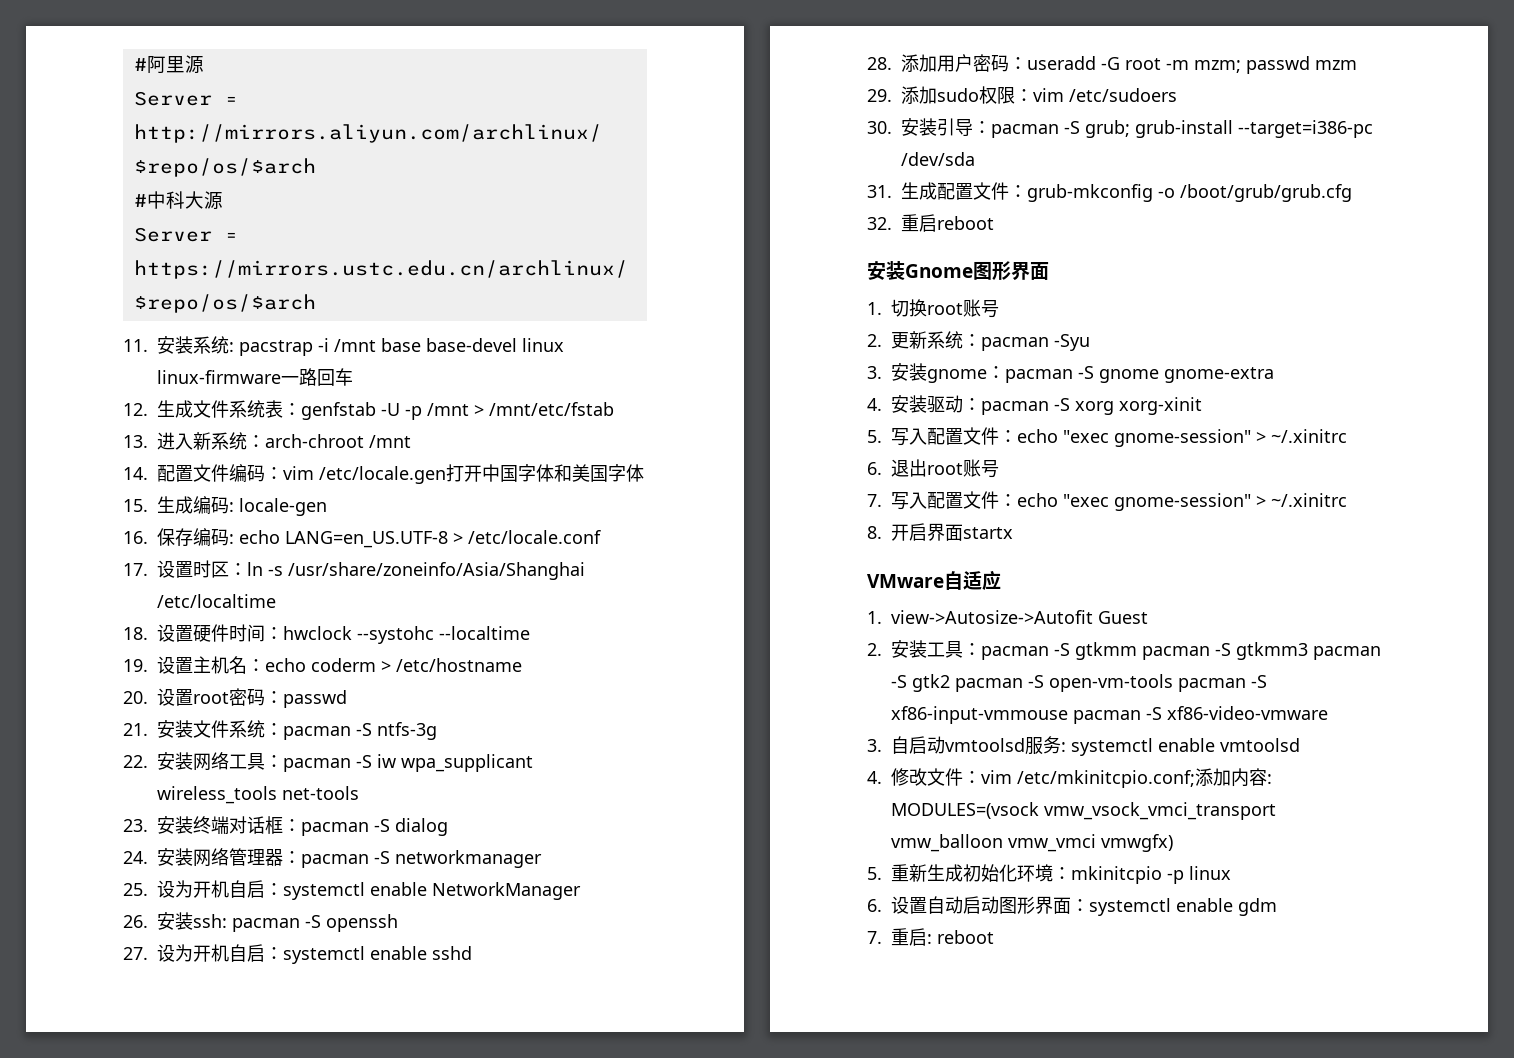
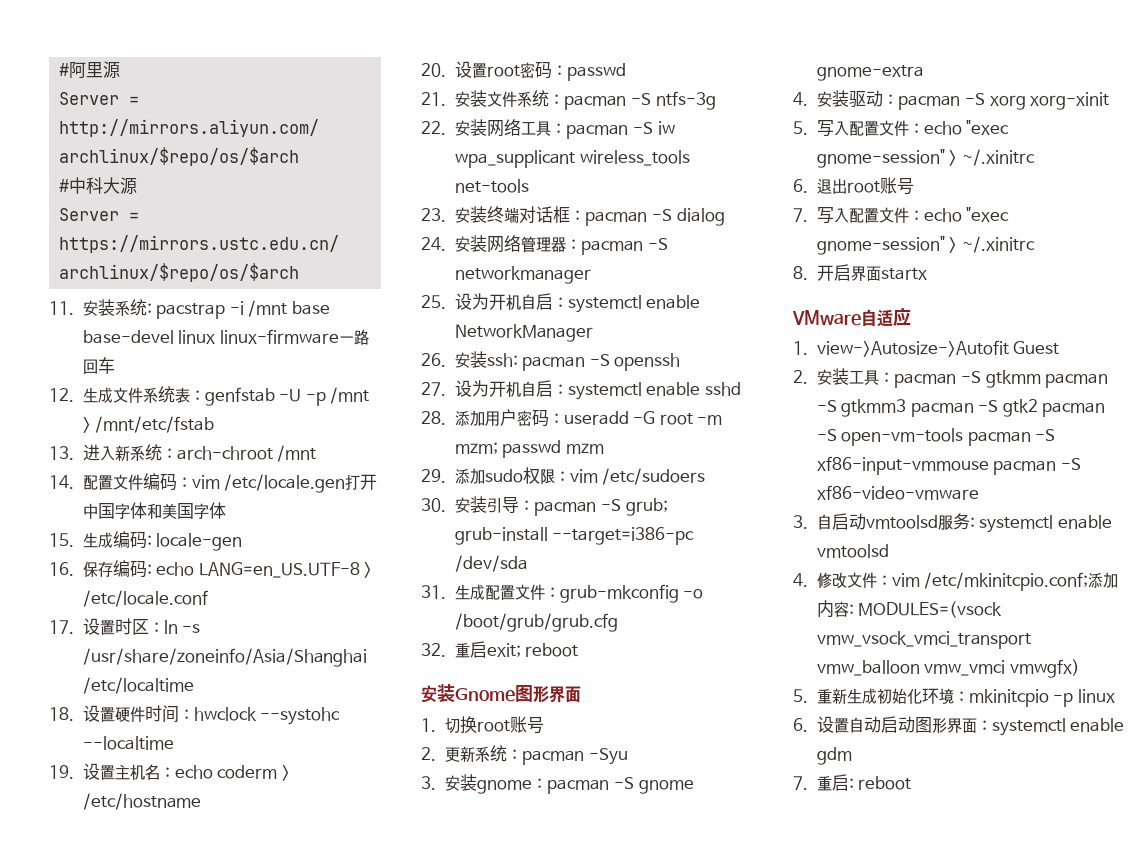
(937, 223) none -> [486,643,521,657] exit;

